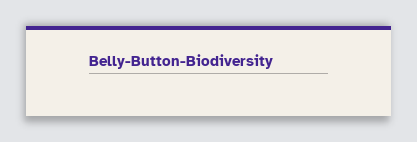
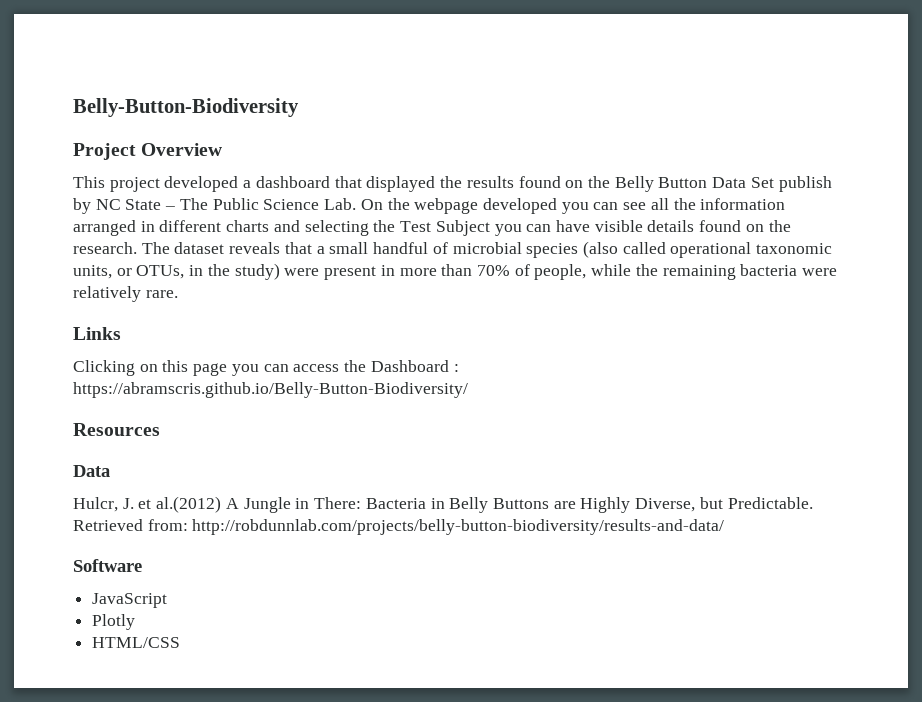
(273, 61) none -> [73,143,223,160] [73,176,832,192] [73,198,786,214] [73,220,791,236] [73,241,833,258] [73,263,838,280] [73,286,178,302] [73,327,121,340] [73,360,459,376] [73,382,468,398] [73,423,160,436] [73,465,110,477] [73,496,813,513] [73,519,725,535] [73,559,142,572] [92,593,168,608] [92,614,136,630] [92,637,181,648] // Project Overview // This project developed a dashboard that displayed the results found on the Belly Button Data Set publish by NC State – The Public Science Lab. On the webpage developed you can see all the information arranged in different charts and selecting the Test Subject you can have visible details found on the research. The dataset reveals that a small handful of microbial species (also called operational taxonomic units, or OTUs, in the study) were present in more than 70% of people, while the remaining bacteria were relatively rare. // Links // Clicking on this page you can access the Dashboard : https://abramscris.github.io/Belly-Button-Biodiversity/ // Resources // Data // Hulcr, J. et al.(2012) A Jungle in There: Bacteria in Belly Buttons are Highly Diverse, but Predictable. Retrieved from: http://robdunnlab.com/projects/belly-button-biodiversity/results-and-data/ // Software // JavaScript // Plotly // HTML/CSS

